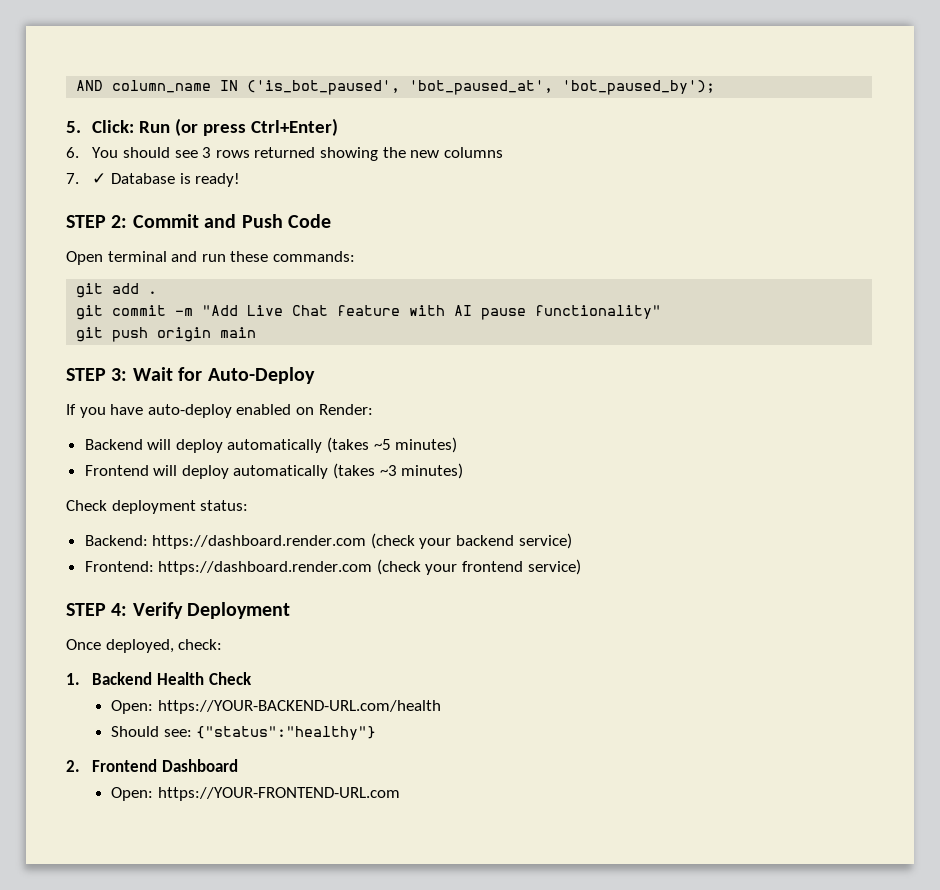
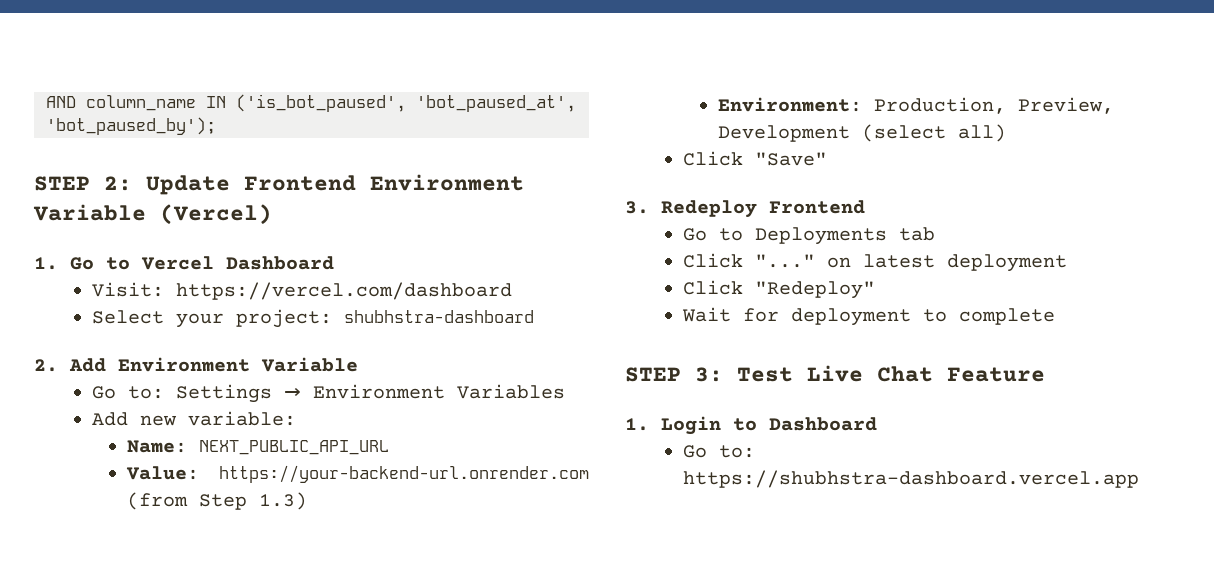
[66,118,339,136] [66,147,503,161] [66,173,241,187] [66,214,331,228] [66,251,355,265] [76,283,158,298] [76,305,662,320] [76,327,257,342] [66,367,315,384] [66,404,373,418] [84,437,458,453] [84,463,464,479] [66,500,249,514] [84,533,572,549] [84,559,581,575] [66,602,291,619] [66,639,223,653] [66,672,252,685] [111,700,441,714] [111,726,377,740] [66,759,239,772] [111,787,400,801] 5. Click: Run (or press Ctrl+Enter) // 6. You should see 3 rows returned showing the new columns // 7. ✓ Database is ready! // STEP 2: Commit and Push Code // Open terminal and run these commands: // git add . // git commit -m "Add Live Chat feature with AI pause functionality" // git push origin main // STEP 3: Wait for Auto-Deploy // If you have auto-deploy enabled on Render: // Backend will deploy automatically (takes ~5 minutes) // Frontend will deploy automatically (takes ~3 minutes) // Check deployment status: // Backend: https://dashboard.render.com (check your backend service) // Frontend: https://dashboard.render.com (check your frontend service) // STEP 4: Verify Deployment // Once deployed, check: // 1. Backend Health Check // Open: https://YOUR-BACKEND-URL.com/health // Should see: {"status":"healthy"} // 2. Frontend Dashboard // Open: https://YOUR-FRONTEND-URL.com -> [34,174,524,195] [33,204,272,225] [34,256,334,270] [91,282,512,300] [91,309,534,328] [34,357,358,372] [91,384,565,403] [91,411,296,426] [127,440,390,455] [126,465,589,483] [127,492,308,510] [718,97,1115,114] [718,124,1007,142] [682,151,827,166] [625,200,865,218] [682,227,935,245] [682,253,1067,272] [682,280,875,299] [681,307,1055,326] [625,365,1045,382] [625,416,877,435] [682,445,755,458] [682,470,1139,488] STEP 2: Update Frontend Environment Variable (Vercel) // 1. Go to Vercel Dashboard // Visit: https://vercel.com/dashboard // Select your project: shubhstra-dashboard // 2. Add Environment Variable // Go to: Settings → Environment Variables // Add new variable: // Name: NEXT_PUBLIC_API_URL // Value: https://your-backend-url.onrender.com (from Step 1.3) // Environment: Production, Preview, Development (select all) // Click "Save" // 3. Redeploy Frontend // Go to Deployments tab // Click "..." on latest deployment // Click "Redeploy" // Wait for deployment to complete // STEP 3: Test Live Chat Feature // 1. Login to Dashboard // Go to: https://shubhstra-dashboard.vercel.app

